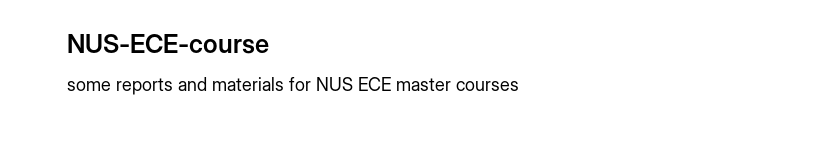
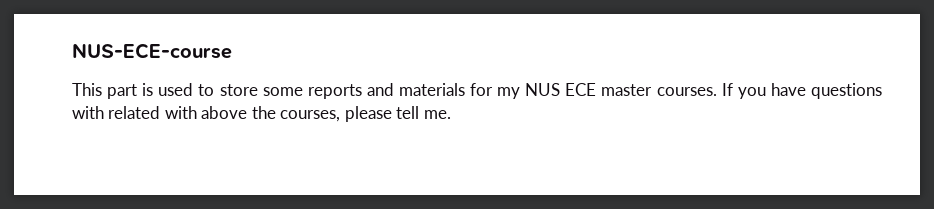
(269, 44) none -> [72,83,258,99] This part is used to store
(311, 84) none -> [497,87,521,99] my
[456,81,519,91] courses -> [656,83,882,99] [72,106,451,122] courses. If you have questions with related with above the courses, please tell me.

